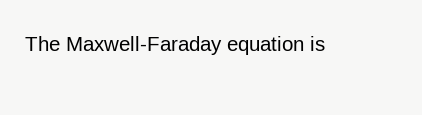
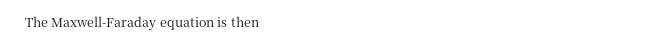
(325, 43) none -> [230,16,259,27] then

